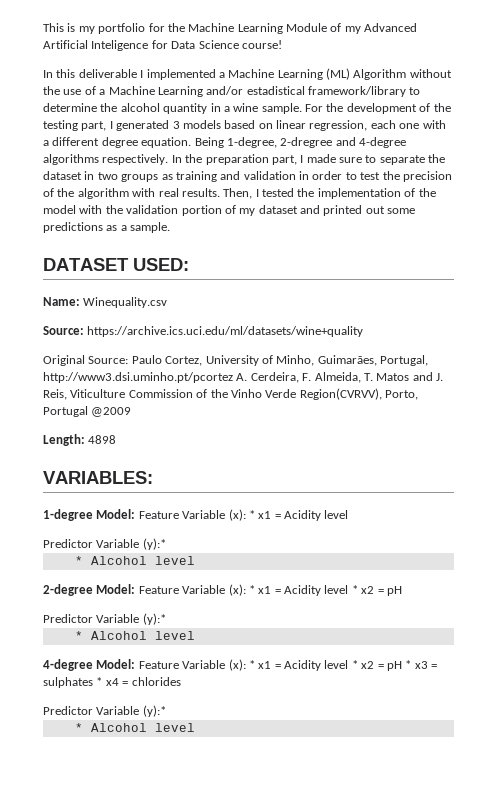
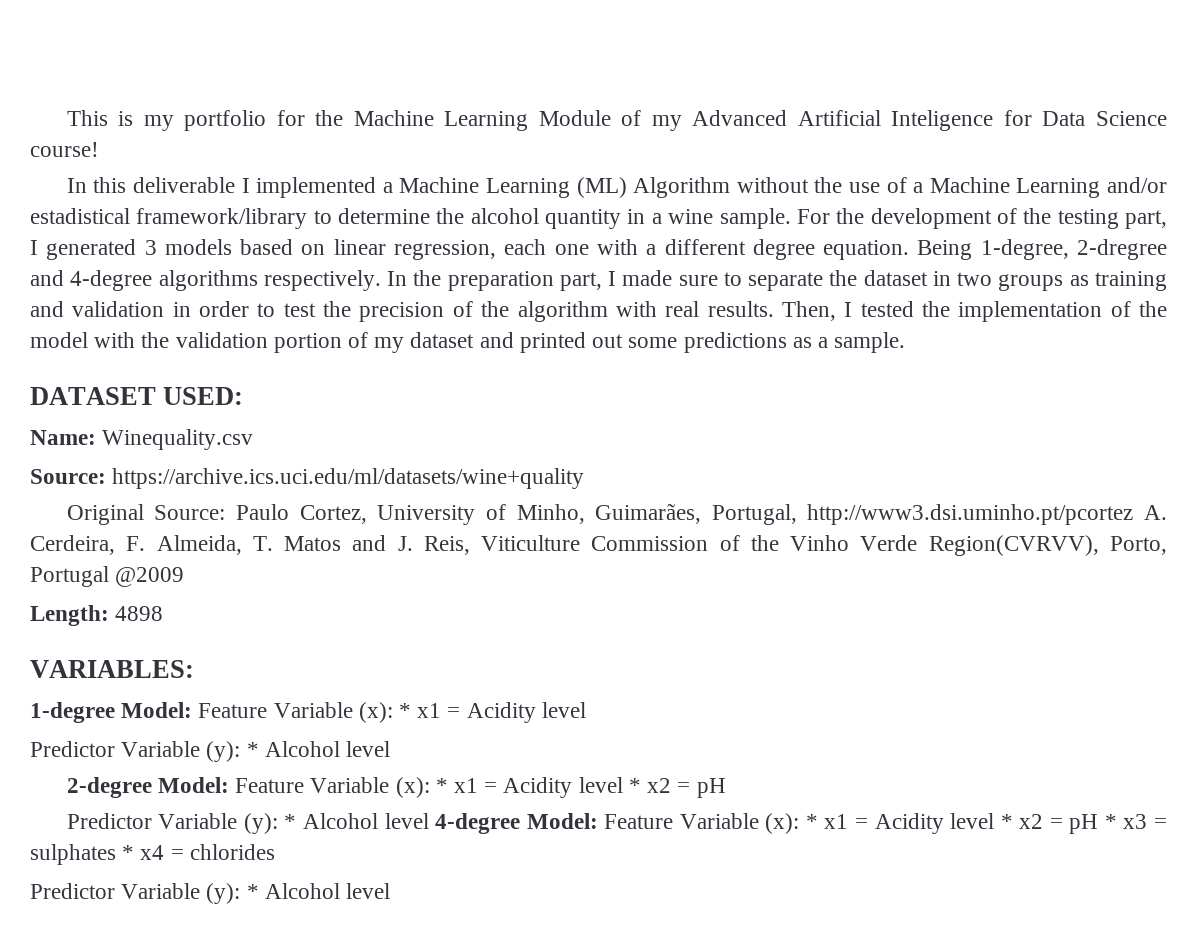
[142,538,166,550] (y):* // -> [206,741,241,762] (y):
[142,613,166,625] [74,631,195,640] (y):* // * Alcohol level // -> [243,813,429,834] (y): * Alcohol level
[142,705,166,717] (y):* // -> [206,883,241,904] (y):

